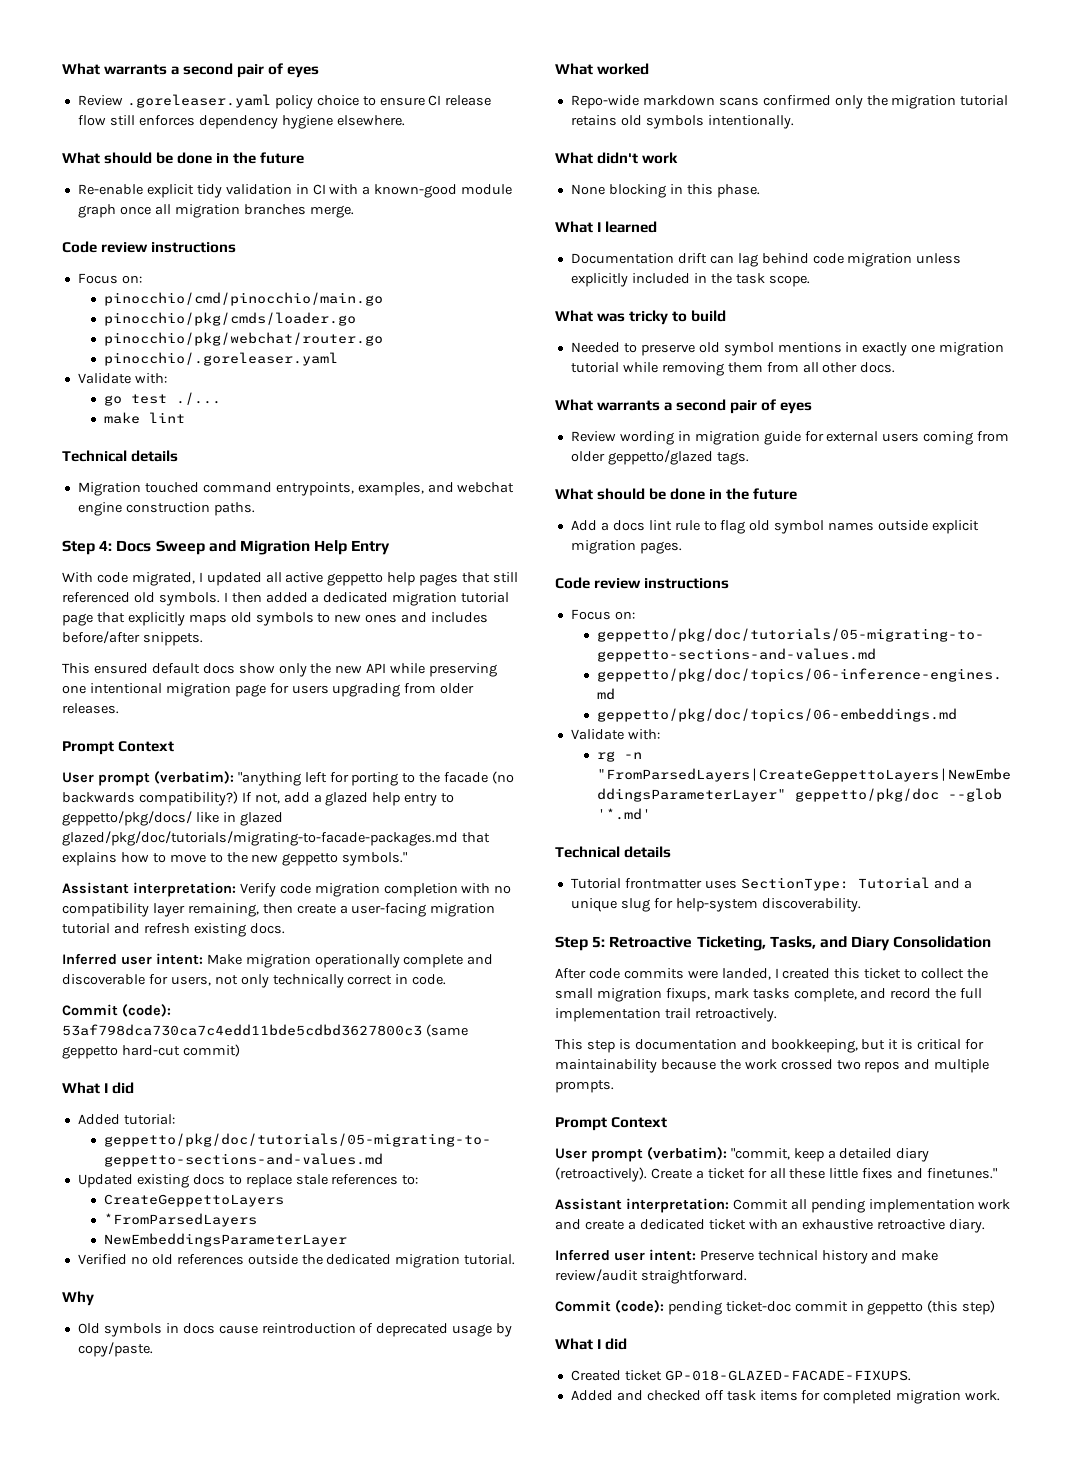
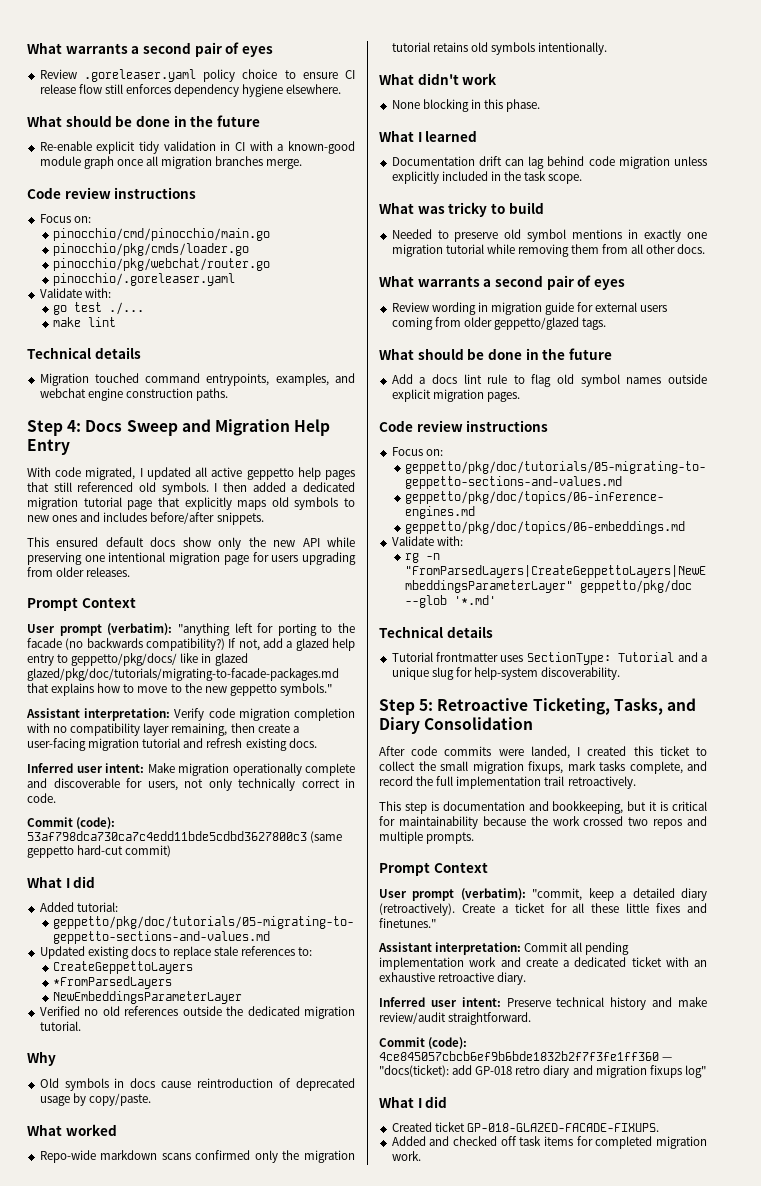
[667,1300,996,1315] pending ticket-doc commit in geppetto (this step) -> [379,1051,673,1061] [379,1065,706,1078] 4ce845057cbcb6ef9b6bde1832b2f7f3fe1ff360 — "docs(ticket): add GP-018 retro diary and migration fixups log"

